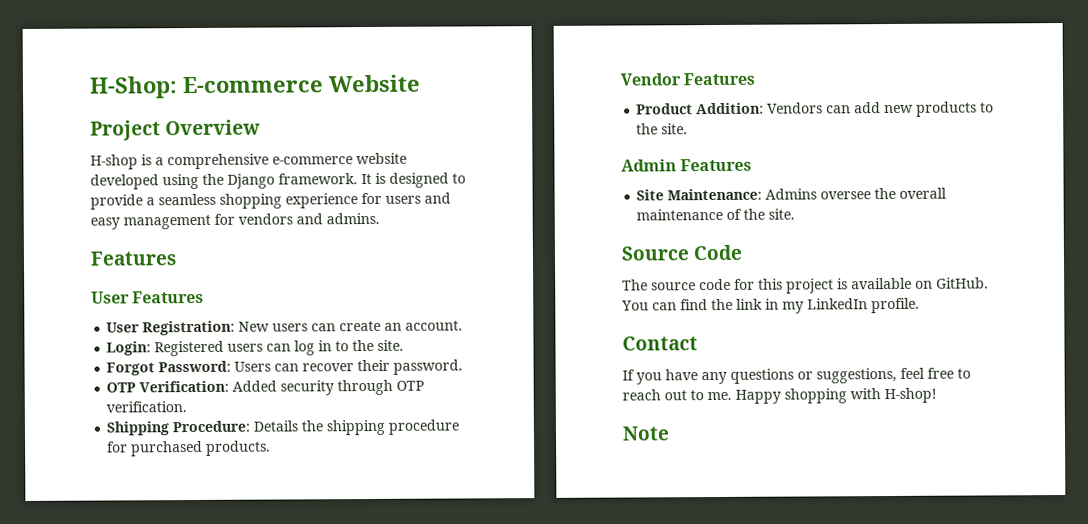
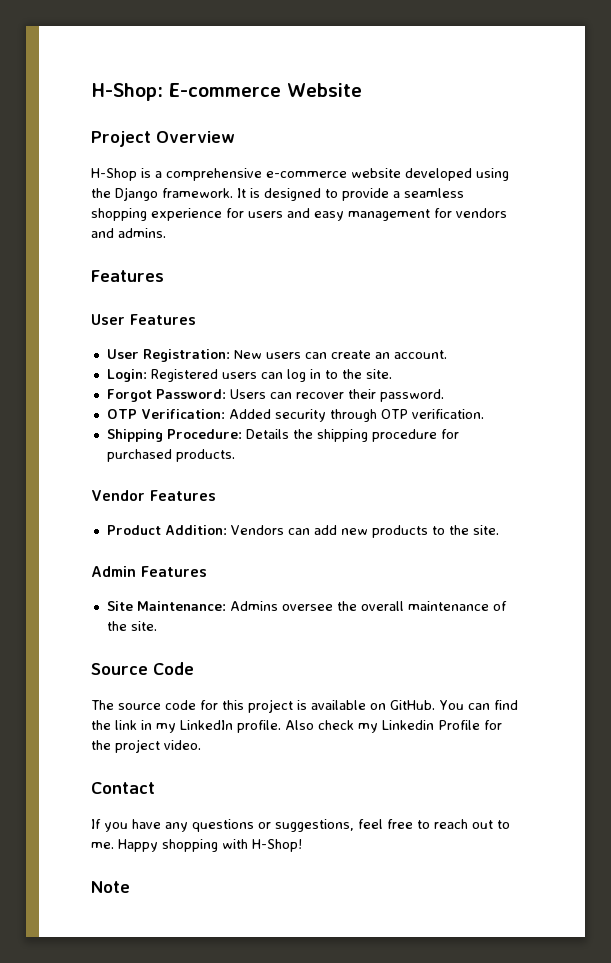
[90,154,138,170] H-shop -> [91,168,137,181] H-Shop
(920, 305) none -> [285,720,502,733] [91,739,201,753] Also check my Linkedin Profile for the project video.
[884,387,937,404] H-shop! -> [252,839,302,852] H-Shop!

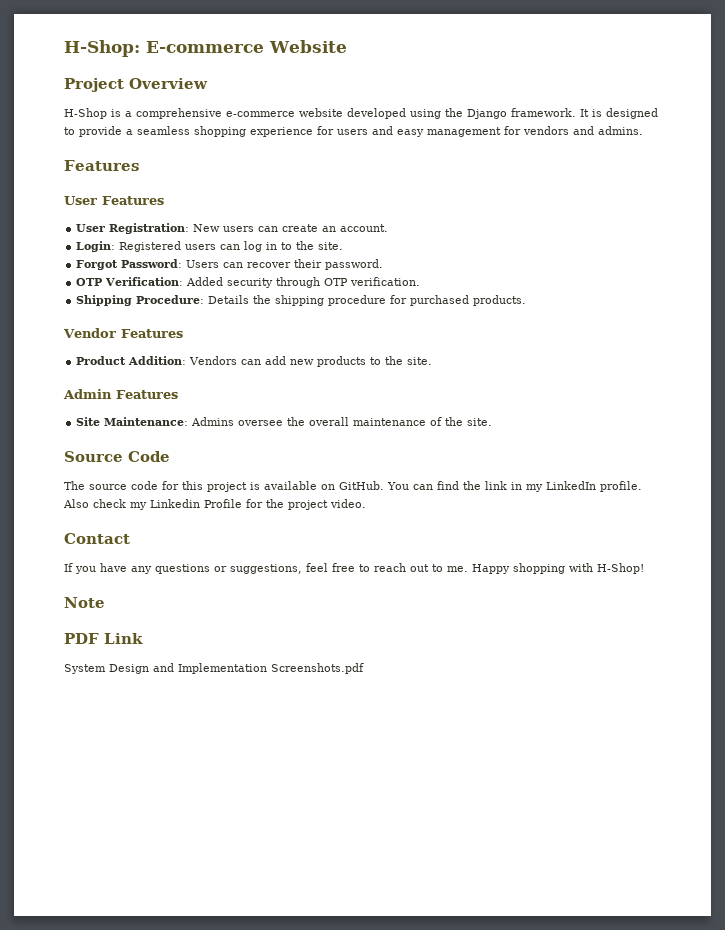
(130, 887) none -> [64,633,143,644] [64,663,364,674] // PDF Link // System Design and Implementation Screenshots.pdf

